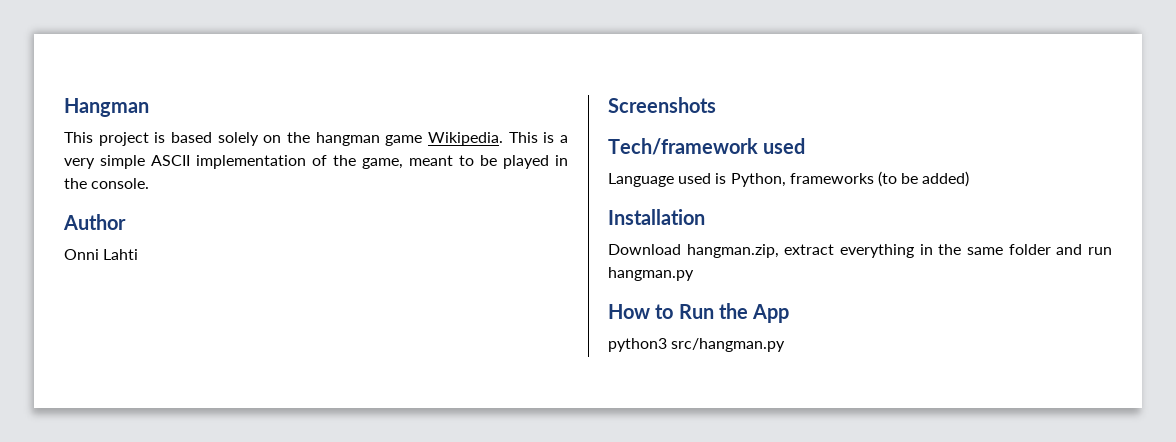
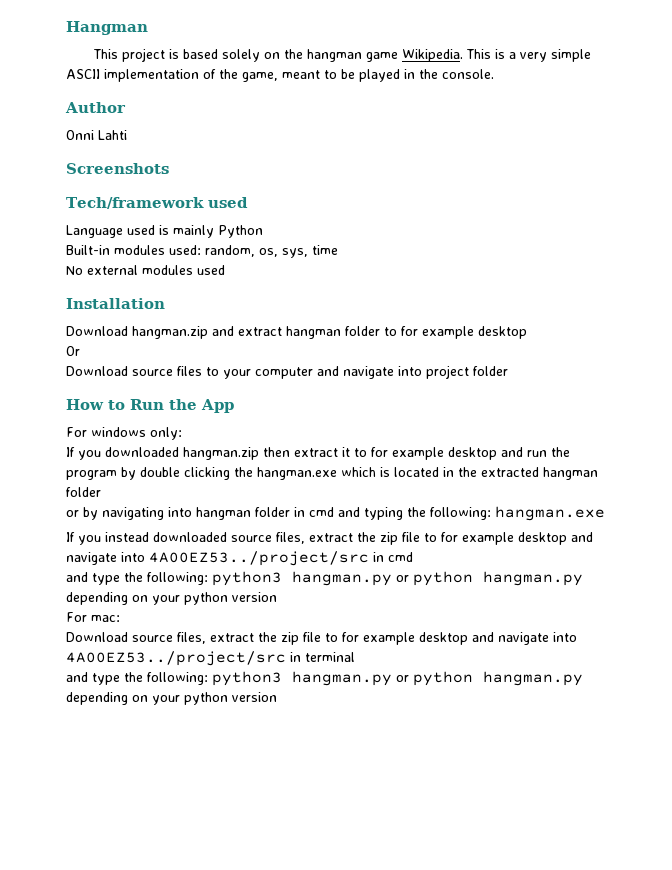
[730,171,970,187] [608,209,705,225] [608,244,1112,258] [608,267,694,281] Python, frameworks (to be added) // Installation // Download hangman.zip, extract everything in the same folder and run hangman.py -> [173,225,263,238] [66,245,338,258] [66,265,225,275] [66,298,165,309] [66,326,527,339] [66,346,80,356] [66,365,508,379] mainly Python // Built-in modules used: random, os, sys, time // No external modules used // Installation // Download hangman.zip and extract hangman folder to for example desktop // Or // Download source files to your computer and navigate into project folder
[608,338,786,352] python3 src/hangman.py -> [66,427,182,440] [66,447,570,460] [66,467,598,480] [66,487,101,497] [66,506,605,521] [66,532,593,545] [66,551,413,566] [66,571,583,586] [66,592,277,605] [66,612,120,622] [66,632,577,645] [66,651,355,666] [66,671,583,686] [66,692,277,705] For windows only: // If you downloaded hangman.zip then extract it to for example desktop and run the program by double clicking the hangman.exe which is located in the extracted hangman folder // or by navigating into hangman folder in cmd and typing the following: hangman.exe // If you instead downloaded source files, extract the zip file to for example desktop and navigate into 4A00EZ53../project/src in cmd // and type the following: python3 hangman.py or python hangman.py depending on your python version // For mac: // Download source files, extract the zip file to for example desktop and navigate into 4A00EZ53../project/src in terminal // and type the following: python3 hangman.py or python hangman.py depending on your python version

